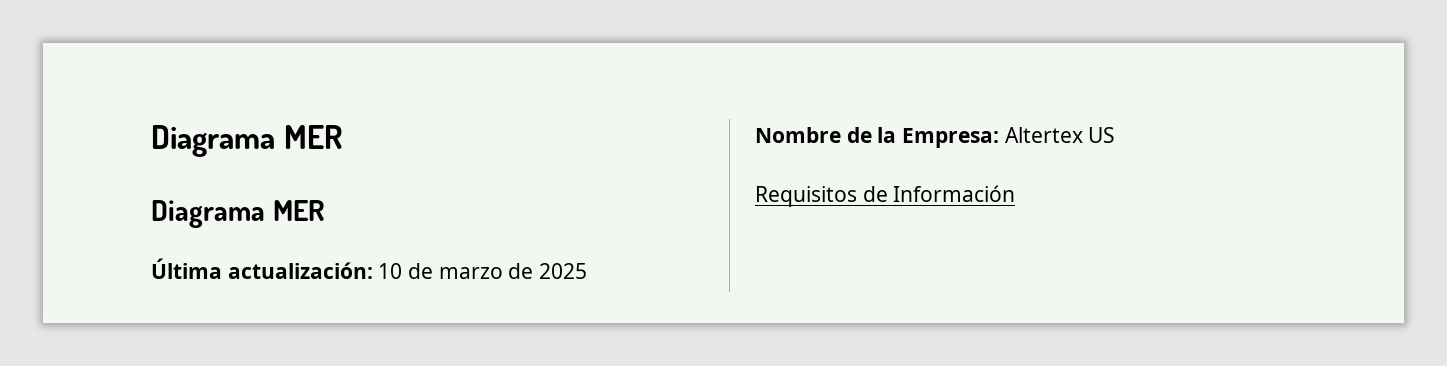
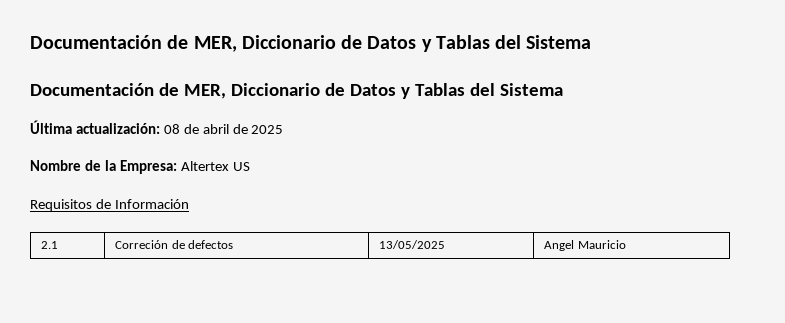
[151,125,343,157] [151,200,325,228] Diagrama MER // Diagrama MER -> [30,35,592,52] [30,83,563,99] Documentación de MER, Diccionario de Datos y Tablas del Sistema // Documentación de MER, Diccionario de Datos y Tablas del Sistema
[378,263,503,279] 10 de marzo -> [163,124,229,134] 08 de abril
(1016, 193) none -> [41,241,59,249] [115,240,234,249] [379,240,446,249] [544,240,626,251] // 2.1 | Correción de defectos | 13/05/2025 | Angel Mauricio

